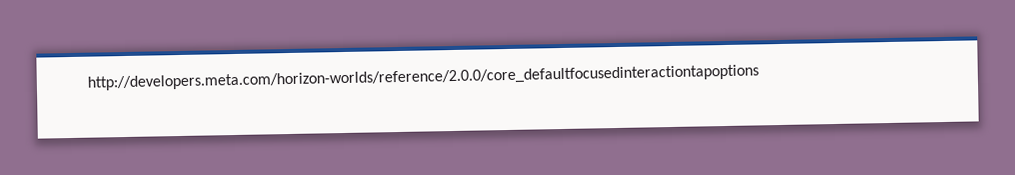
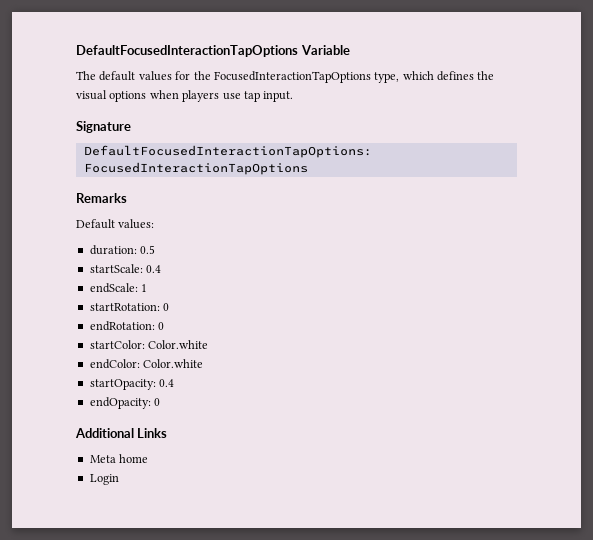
[87,64,759,91] http://developers.meta.com/horizon-worlds/reference/2.0.0/core_defaultfocusedinteractiontapoptions -> [76,45,350,57] [76,71,495,83] [76,90,294,102] [76,121,131,133] [83,145,372,158] [83,162,308,175] [76,193,127,203] [76,219,155,229] [89,245,156,255] [89,264,162,273] [89,283,148,293] [89,303,170,311] [89,321,165,331] [89,340,209,349] [89,359,204,369] [89,379,175,390] [89,397,161,409] [75,428,168,438] [89,454,149,463] [89,474,119,485] DefaultFocusedInteractionTapOptions Variable // The default values for the FocusedInteractionTapOptions type, which defines the visual options when players use tap input. // Signature // DefaultFocusedInteractionTapOptions: FocusedInteractionTapOptions // Remarks // Default values: // duration: 0.5 // startScale: 0.4 // endScale: 1 // startRotation: 0 // endRotation: 0 // startColor: Color.white // endColor: Color.white // startOpacity: 0.4 // endOpacity: 0 // Additional Links // Meta home // Login

